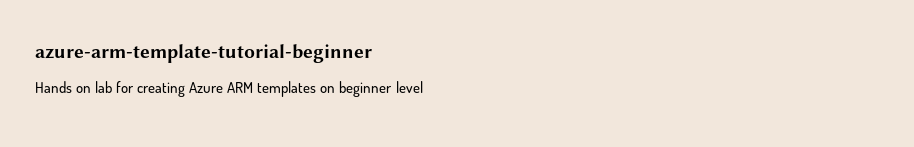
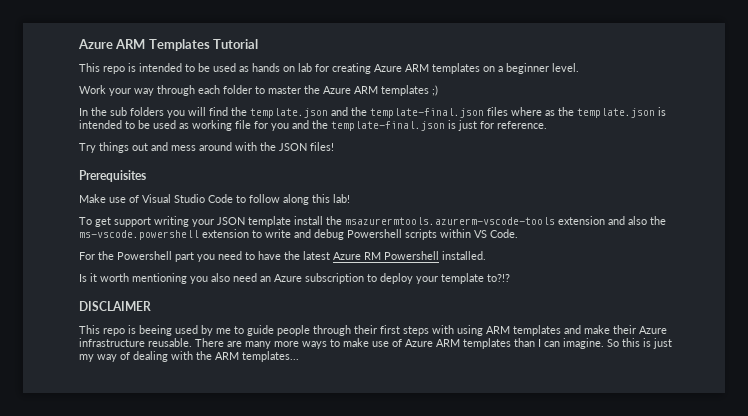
[35,44,372,63] [35,81,72,93] azure-arm-template-tutorial-beginner // Hands -> [78,39,259,51] [79,63,280,74] Azure ARM Templates Tutorial // This repo is intended to be used as hands
[339,81,423,97] beginner level -> [498,63,579,74] [79,85,438,96] [79,107,666,118] [79,120,547,131] [79,142,334,153] [79,170,146,182] [79,194,350,205] [79,216,666,227] [79,229,518,240] [79,251,486,262] [79,273,510,284] [79,301,151,311] [79,325,667,336] [79,338,672,349] [79,351,299,362] a beginner level. // Work your way through each folder to master the Azure ARM templates ;) // In the sub folders you will find the template.json and the template-final.json files where as the template.json is intended to be used as working file for you and the template-final.json is just for reference. // Try things out and mess around with the JSON files! // Prerequisites // Make use of Visual Studio Code to follow along this lab! // To get support writing your JSON template install the msazurermtools.azurerm-vscode-tools extension and also the ms-vscode.powershell extension to write and debug Powershell scripts within VS Code. // For the Powershell part you need to have the latest Azure RM Powershell installed. // Is it worth mentioning you also need an Azure subscription to deploy your template to?!? // DISCLAIMER // This repo is beeing used by me to guide people through their first steps with using ARM templates and make their Azure infrastructure reusable. There are many more ways to make use of Azure ARM templates than I can imagine. So this is just my way of dealing with the ARM templates...

